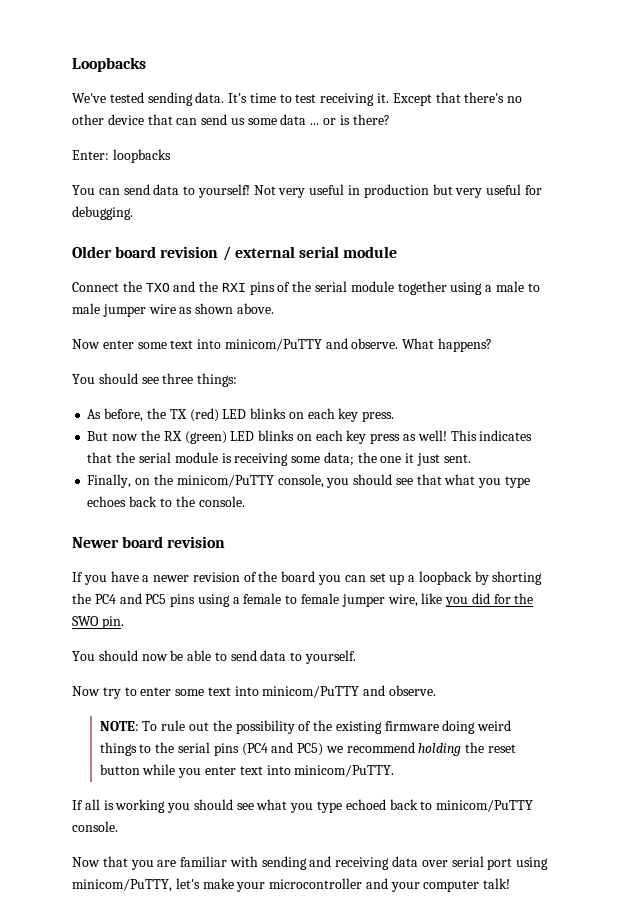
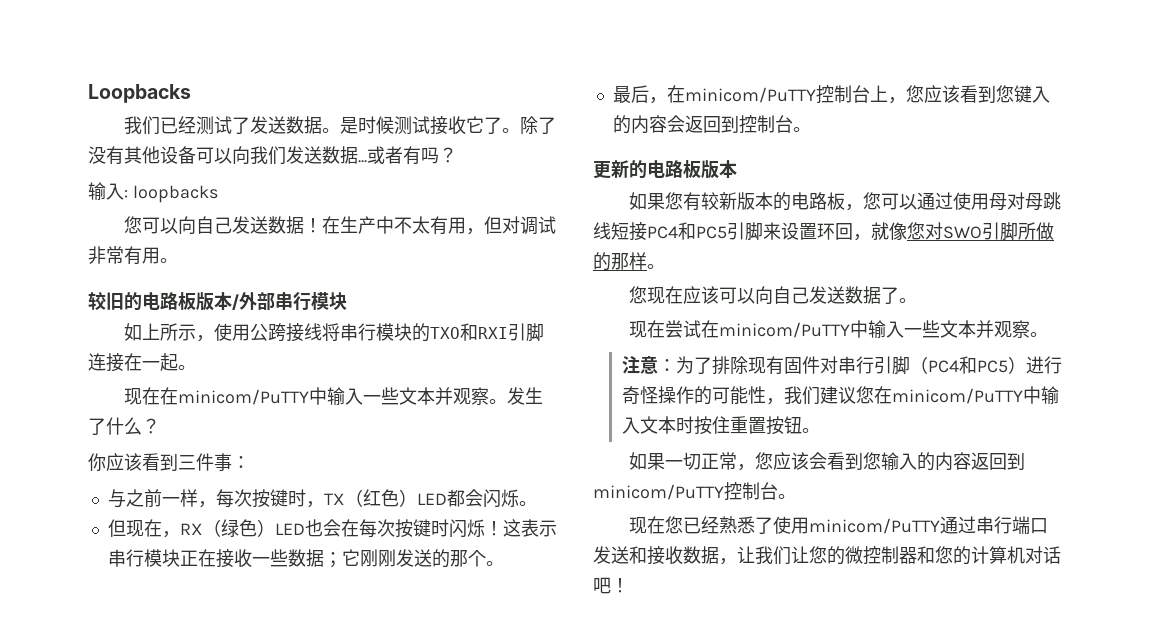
[72,92,523,106] [72,114,390,125] [72,149,171,163] [72,184,542,198] [72,206,133,220] [72,246,398,261] [72,281,540,295] [72,303,274,317] [72,338,493,352] [72,373,238,387] [87,408,395,422] [87,430,533,444] [87,452,471,466] [87,474,530,488] [87,496,245,507] [72,536,226,548] [72,571,543,585] [72,593,534,607] [72,616,124,629] [72,650,357,664] [72,685,437,699] [99,720,512,734] [99,742,516,756] [99,764,395,778] [72,799,534,813] [72,821,118,832] [72,856,549,870] [72,878,511,892] We've tested sending data. It's time to test receiving it. Except that there's no other device that can send us some data ... or is there? // Enter: loopbacks // You can send data to yourself! Not very useful in production but very useful for debugging. // Older board revision / external serial module // Connect the TXO and the RXI pins of the serial module together using a male to male jumper wire as shown above. // Now enter some text into minicom/PuTTY and observe. What happens? // You should see three things: // As before, the TX (red) LED blinks on each key press. // But now the RX (green) LED blinks on each key press as well! This indicates that the serial module is receiving some data; the one it just sent. // Finally, on the minicom/PuTTY console, you should see that what you type echoes back to the console. // Newer board revision // If you have a newer revision of the board you can set up a loopback by shorting the PC4 and PC5 pins using a female to female jumper wire, like you did for the SWO pin. // You should now be able to send data to yourself. // Now try to enter some text into minicom/PuTTY and observe. // NOTE: To rule out the possibility of the existing firmware doing weird things to the serial pins (PC4 and PC5) we recommend holding the reset button while you enter text into minicom/PuTTY. // If all is working you should see what you type echoed back to minicom/PuTTY console. // Now that you are familiar with sending and receiving data over serial port using minicom/PuTTY, let's make your microcontroller and your computer talk! -> [123,116,556,135] [88,146,457,165] [88,182,218,203] [123,216,556,235] [88,246,178,265] [88,291,347,311] [123,323,544,342] [88,353,196,372] [123,387,543,406] [88,417,160,435] [88,453,250,471] [107,489,537,508] [107,519,557,538] [107,549,504,568] [612,85,1050,104] [612,115,811,134] [593,160,737,179] [628,192,1061,211] [593,222,1054,241] [593,252,665,271] [628,286,917,304] [628,320,1048,339] [621,356,1062,375] [621,386,1059,405] [621,416,820,435] [628,452,1025,471] [593,482,796,501] [628,516,1048,534] [593,546,1061,565] [593,577,629,594] 我们已经测试了发送数据。是时候测试接收它了。除了没有其他设备可以向我们发送数据...或者有吗？ // 输入: loopbacks // 您可以向自己发送数据！在生产中不太有用，但对调试非常有用。 // 较旧的电路板版本/外部串行模块 // 如上所示，使用公跨接线将串行模块的TXO和RXI引脚连接在一起。 // 现在在minicom/PuTTY中输入一些文本并观察。发生了什么？ // 你应该看到三件事： // 与之前一样，每次按键时，TX（红色）LED都会闪烁。 // 但现在，RX（绿色）LED也会在每次按键时闪烁！这表示串行模块正在接收一些数据；它刚刚发送的那个。 // 最后，在minicom/PuTTY控制台上，您应该看到您键入的内容会返回到控制台。 // 更新的电路板版本 // 如果您有较新版本的电路板，您可以通过使用母对母跳线短接PC4和PC5引脚来设置环回，就像您对SWO引脚所做的那样。 // 您现在应该可以向自己发送数据了。 // 现在尝试在minicom/PuTTY中输入一些文本并观察。 // 注意：为了排除现有固件对串行引脚（PC4和PC5）进行奇怪操作的可能性，我们建议您在minicom/PuTTY中输入文本时按住重置按钮。 // 如果一切正常，您应该会看到您输入的内容返回到minicom/PuTTY控制台。 // 现在您已经熟悉了使用minicom/PuTTY通过串行端口发送和接收数据，让我们让您的微控制器和您的计算机对话吧！

